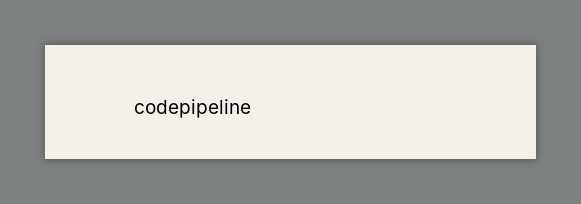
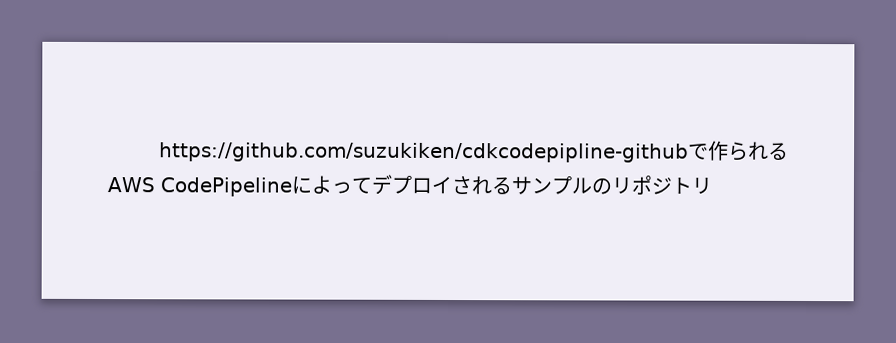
[134,99,251,118] codepipeline -> [159,140,790,163] [107,174,712,197] https://github.com/suzukiken/cdkcodepipline-githubで作られるAWS CodePipelineによってデプロイされるサンプルのリポジトリ

